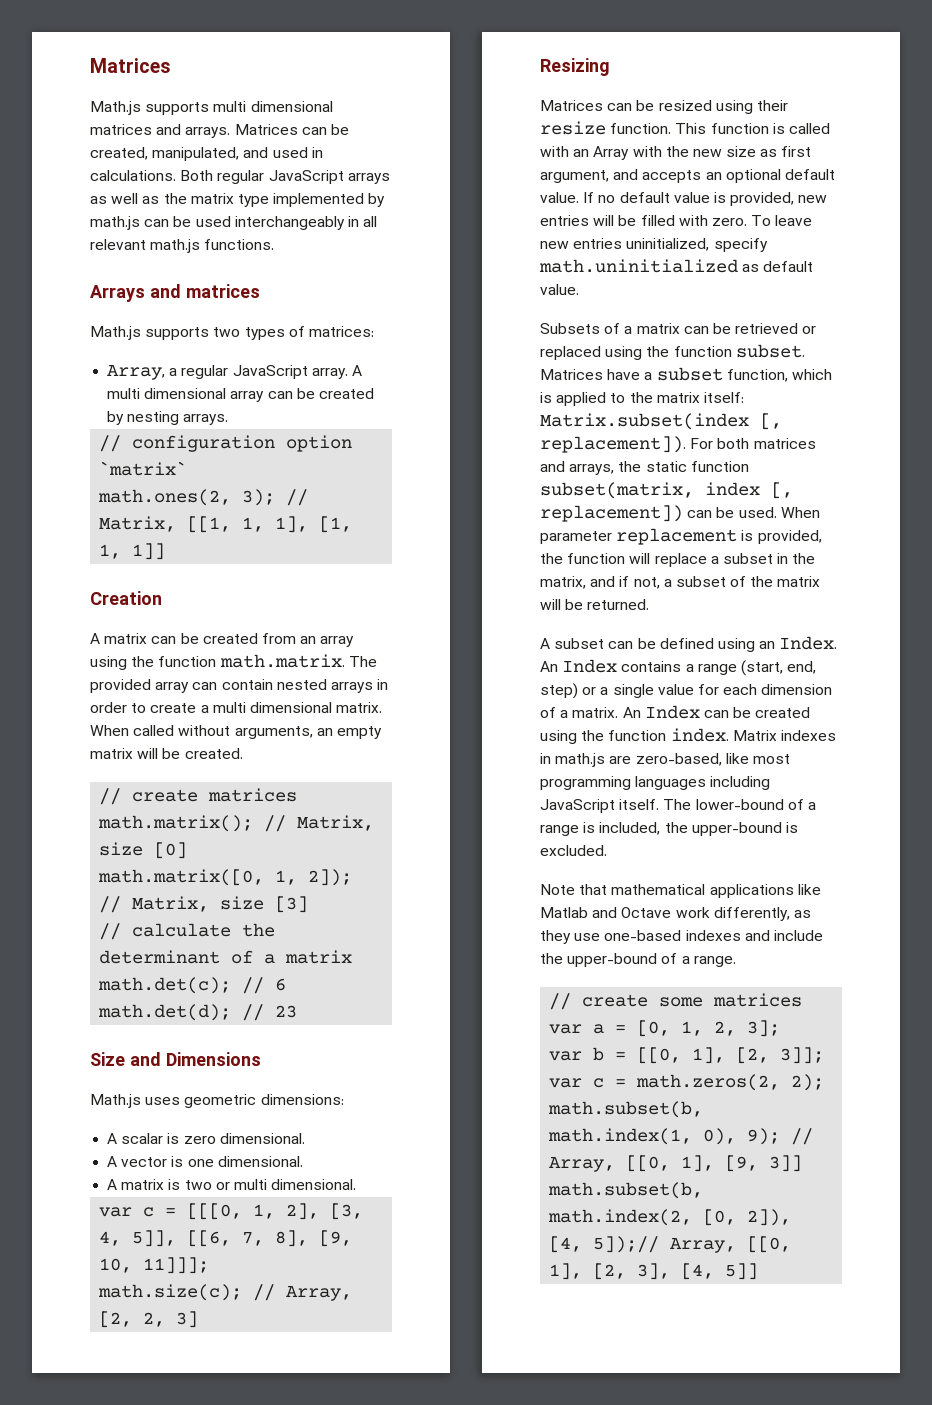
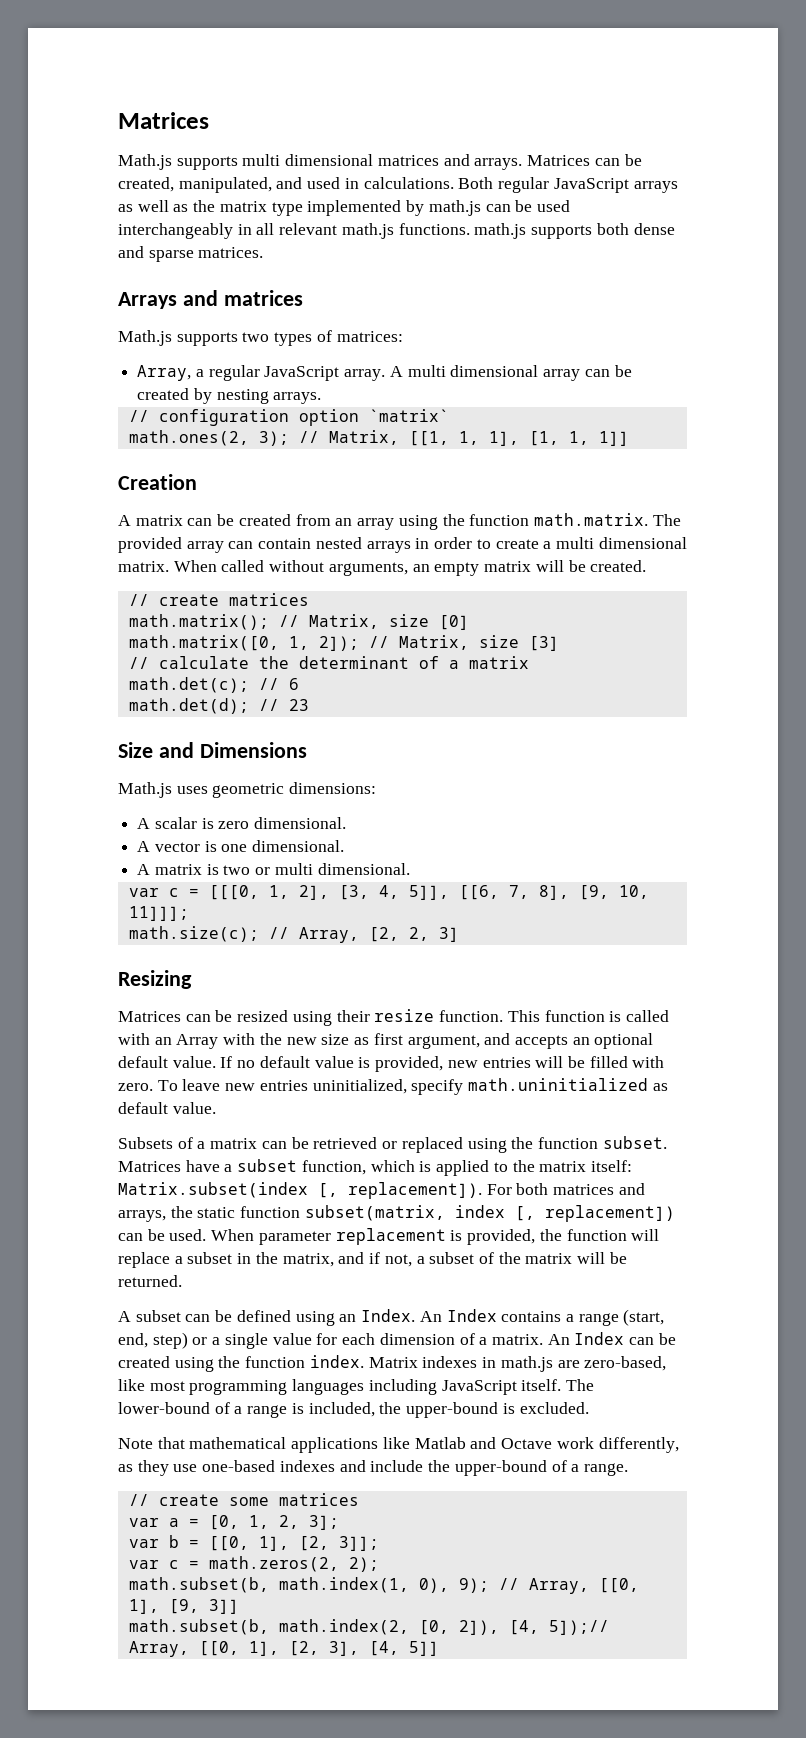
(275, 244) none -> [474,223,675,239] [118,246,264,262] math.js supports both dense and sparse matrices.

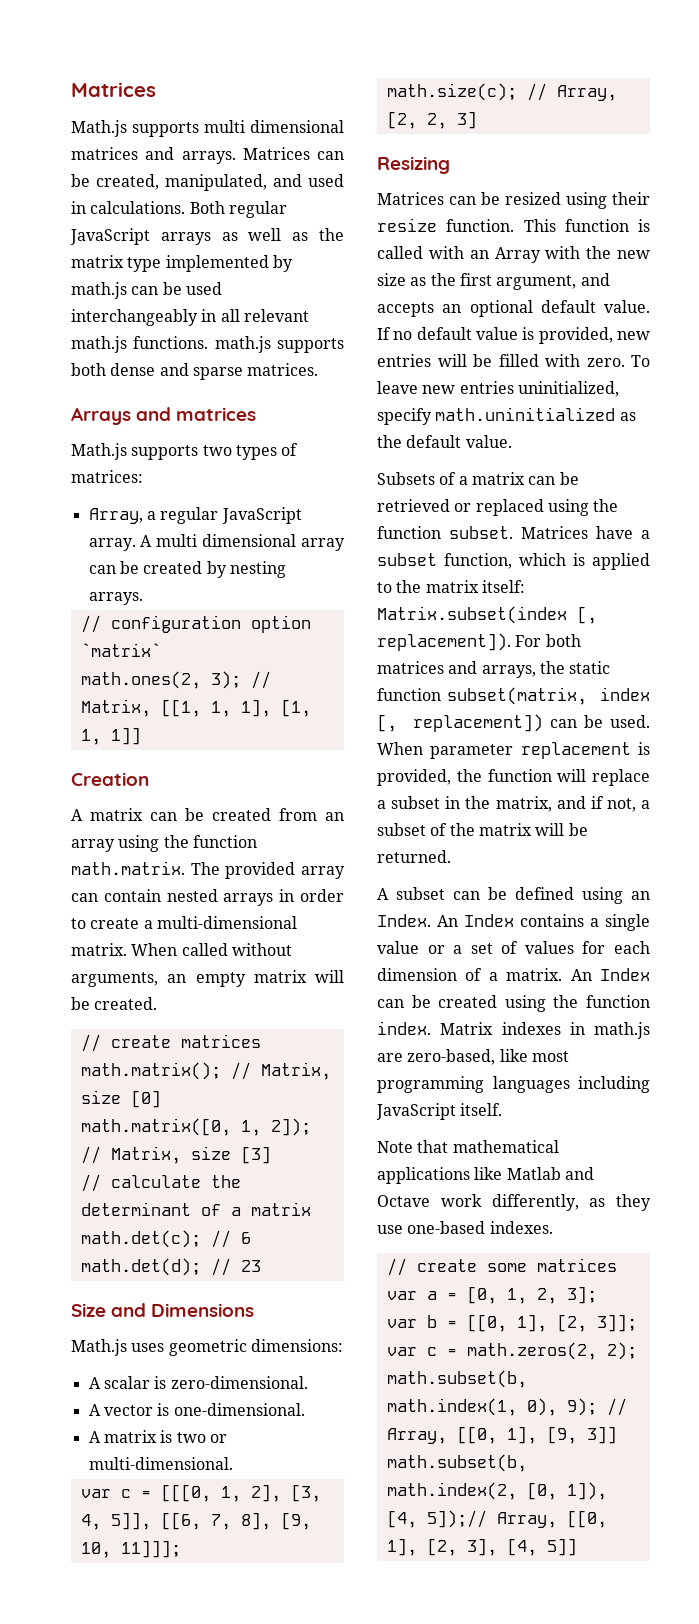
[555,537,687,549] multi dimensional -> [156,916,297,929] multi-dimensional
[218,817,347,829] zero dimensional. -> [170,1376,308,1389] zero-dimensional.
[221,840,345,852] one dimensional. -> [173,1403,305,1416] one-dimensional.
[274,863,410,875] multi dimensional. -> [88,1457,233,1470] multi-dimensional.
(370, 1041) none -> [430,273,456,286] the
(668, 1087) none -> [377,435,402,448] the
[578,1309,665,1326] [118,1332,312,1349] range (start, end, step) or a single value -> [605,914,650,931] [377,941,574,954] single value or a set of values
[566,1379,595,1391] [118,1402,589,1418] The lower-bound of a range is included, the upper-bound is excluded. -> (503, 1109) none
[279,1460,628,1476] indexes and include the upper-bound of a range. -> [489,1221,553,1234] indexes.
[458,1620,499,1635] 2]), -> [566,1482,607,1500] 1]),

